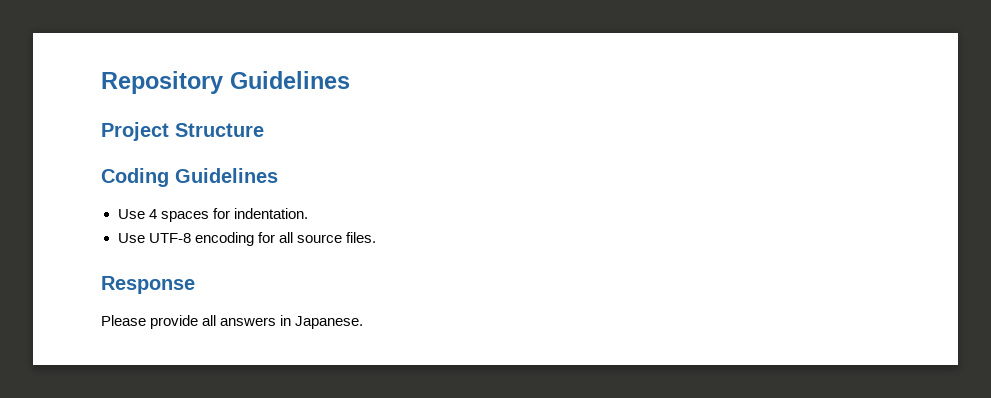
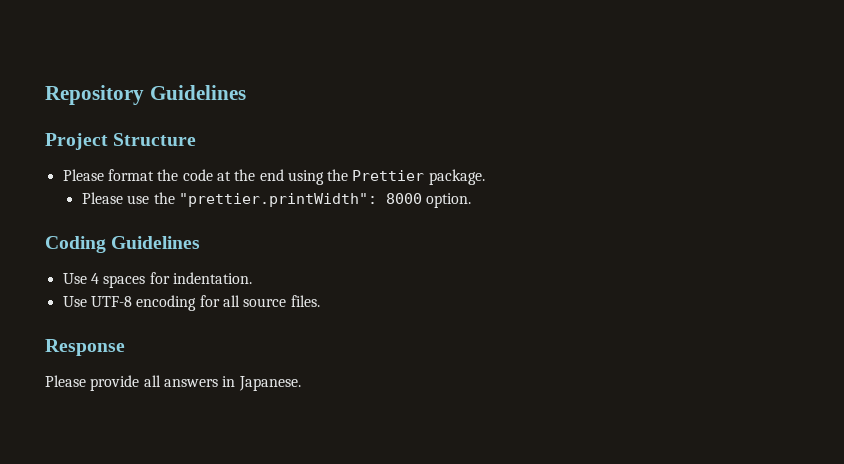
(264, 130) none -> [62,169,485,185] [81,192,472,208] // Please format the code at the end using the Prettier package. // Please use the "prettier.printWidth": 8000 option.

